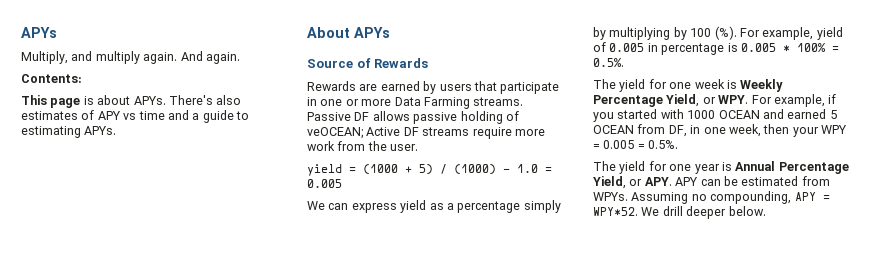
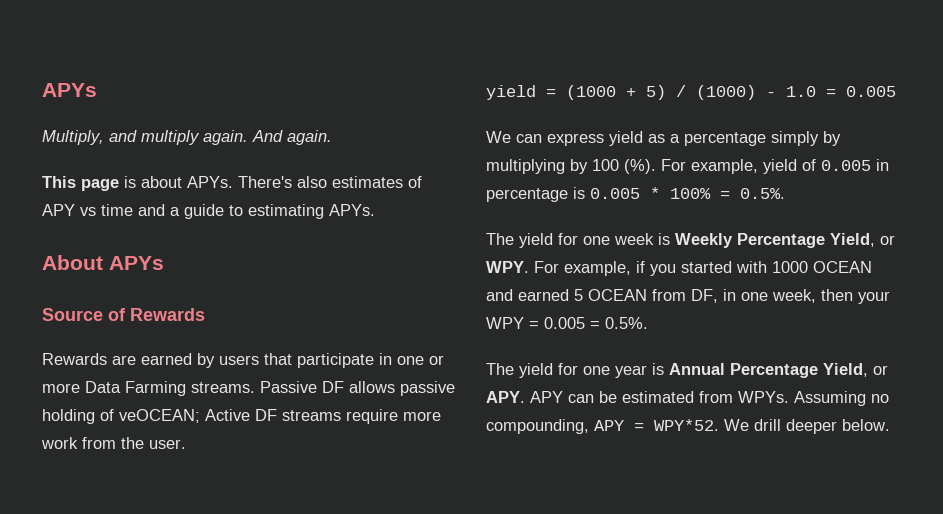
[21,74,82,83] // Contents: -> (332, 137) none

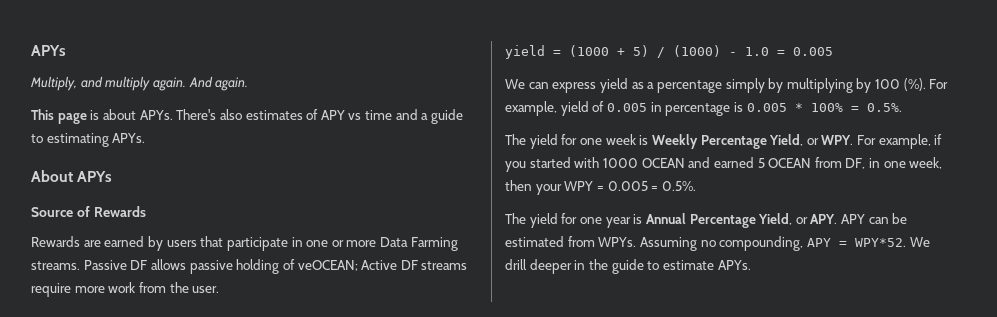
[842,419,890,431] below. -> [574,259,751,274] in the guide to estimate APYs.

